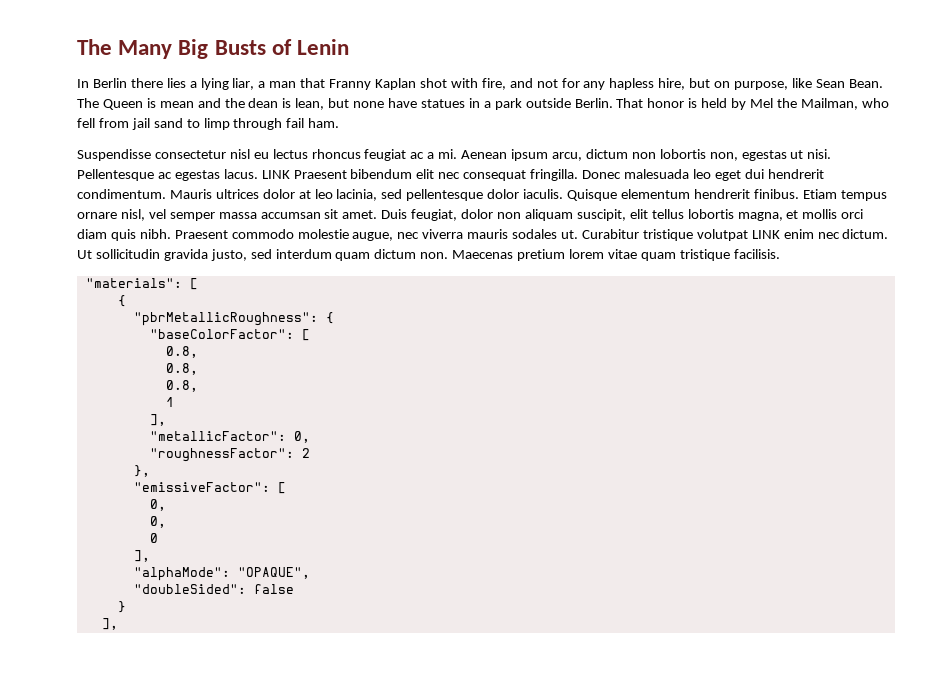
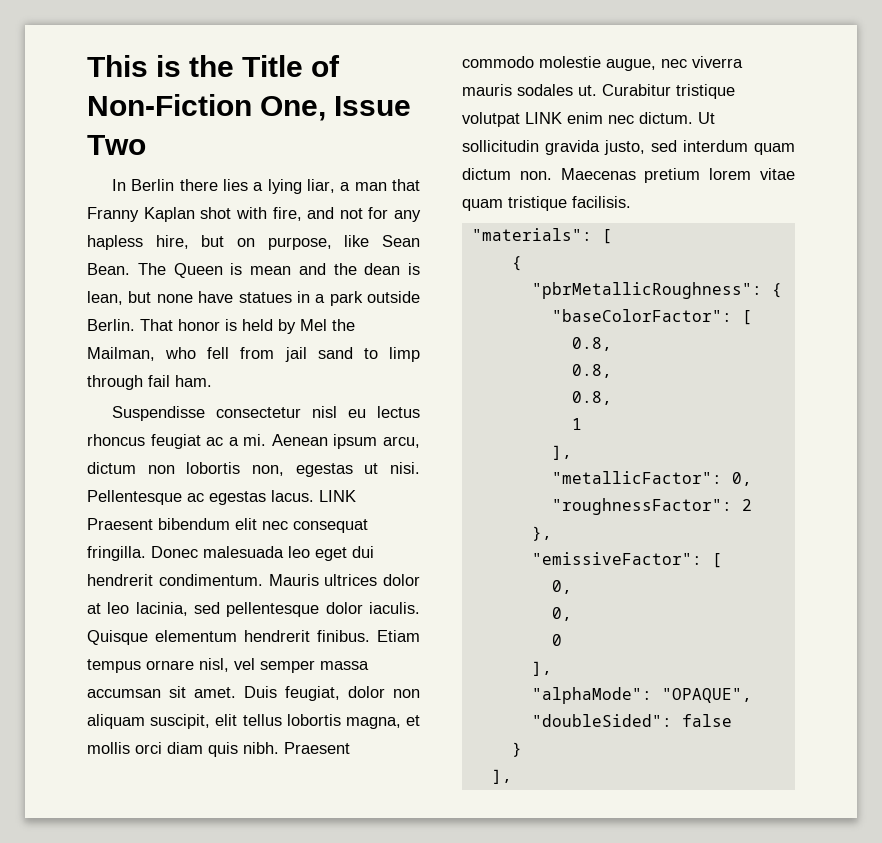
[77,39,350,59] The Many Big Busts of Lenin -> [87,55,341,77] [87,94,412,121] [87,135,146,155] This is the Title of Non-Fiction One, Issue Two

